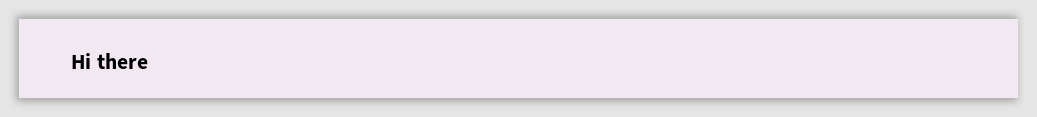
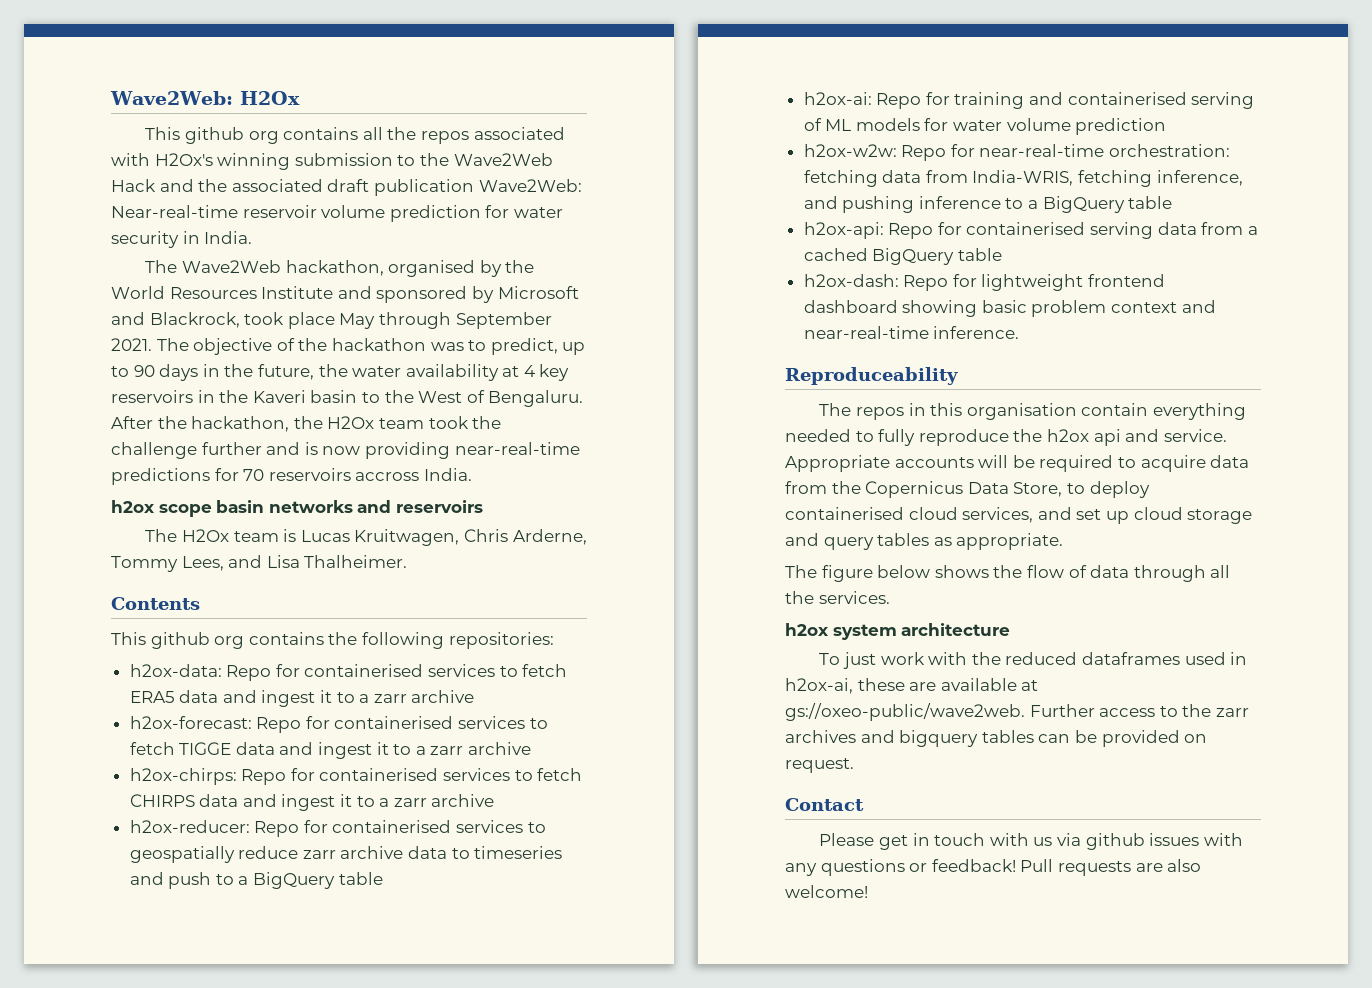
[71,53,148,69] Hi there -> [110,91,300,105] [145,127,565,144] [111,153,553,170] [111,179,582,196] [111,205,563,222] [111,231,253,248] [145,260,535,277] [111,286,579,303] [111,312,552,329] [111,338,586,355] [111,364,570,381] [111,390,584,407] [111,416,502,432] [111,442,580,459] [111,468,472,485] [111,500,483,517] [145,529,587,546] [111,555,408,572] [111,597,200,610] [111,632,554,649] [129,664,568,681] [129,690,475,707] [129,716,548,733] [129,742,532,759] [129,768,583,785] [129,794,495,811] [129,820,546,837] [129,846,563,863] [129,872,383,889] [803,92,1255,109] [803,118,1167,135] [803,144,1231,161] [803,170,1243,187] [803,196,1173,213] [803,222,1258,239] [803,248,1002,265] [803,274,1166,291] [803,300,1216,317] [803,326,1020,339] [785,367,958,385] [819,403,1246,420] [785,429,1227,446] [785,455,1250,472] [785,481,1150,498] [785,507,1253,524] [785,533,1064,550] [785,565,1231,582] [785,591,890,604] [785,623,1011,640] [819,652,1248,669] [785,678,1039,694] [785,703,1249,721] [785,730,1208,747] [785,758,854,773] [785,798,864,811] [819,833,1243,850] [785,859,1202,876] [785,885,868,898] Wave2Web: H2Ox // This github org contains all the repos associated with H2Ox's winning submission to the Wave2Web Hack and the associated draft publication Wave2Web: Near-real-time reservoir volume prediction for water security in India. // The Wave2Web hackathon, organised by the World Resources Institute and sponsored by Microsoft and Blackrock, took place May through September 2021. The objective of the hackathon was to predict, up to 90 days in the future, the water availability at 4 key reservoirs in the Kaveri basin to the West of Bengaluru. After the hackathon, the H2Ox team took the challenge further and is now providing near-real-time predictions for 70 reservoirs accross India. // h2ox scope basin networks and reservoirs // The H2Ox team is Lucas Kruitwagen, Chris Arderne, Tommy Lees, and Lisa Thalheimer. // Contents // This github org contains the following repositories: // h2ox-data: Repo for containerised services to fetch ERA5 data and ingest it to a zarr archive // h2ox-forecast: Repo for containerised services to fetch TIGGE data and ingest it to a zarr archive // h2ox-chirps: Repo for containerised services to fetch CHIRPS data and ingest it to a zarr archive // h2ox-reducer: Repo for containerised services to geospatially reduce zarr archive data to timeseries and push to a BigQuery table // h2ox-ai: Repo for training and containerised serving of ML models for water volume prediction // h2ox-w2w: Repo for near-real-time orchestration: fetching data from India-WRIS, fetching inference, and pushing inference to a BigQuery table // h2ox-api: Repo for containerised serving data from a cached BigQuery table // h2ox-dash: Repo for lightweight frontend dashboard showing basic problem context and near-real-time inference. // Reproduceability // The repos in this organisation contain everything needed to fully reproduce the h2ox api and service. Appropriate accounts will be required to acquire data from the Copernicus Data Store, to deploy containerised cloud services, and set up cloud storage and query tables as appropriate. // The figure below shows the flow of data through all the services. // h2ox system architecture // To just work with the reduced dataframes used in h2ox-ai, these are available at gs://oxeo-public/wave2web. Further access to the zarr archives and bigquery tables can be provided on request. // Contact // Please get in touch with us via github issues with any questions or feedback! Pull requests are also welcome!

